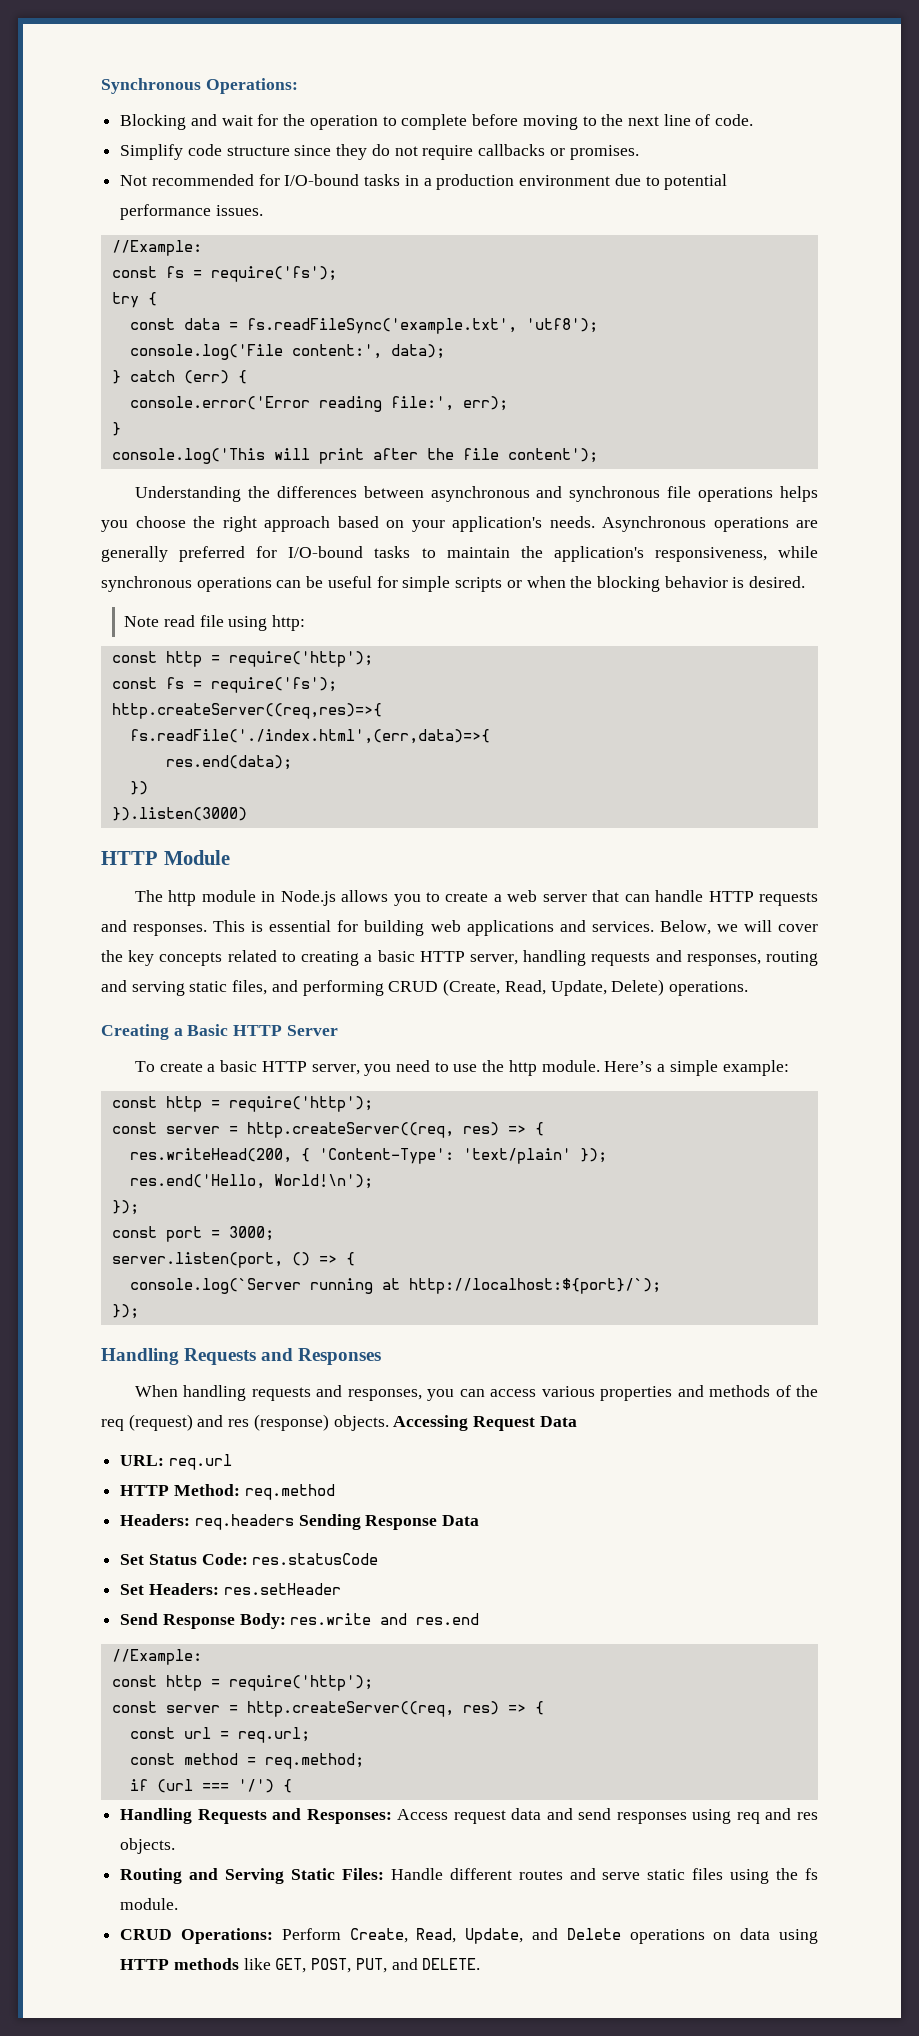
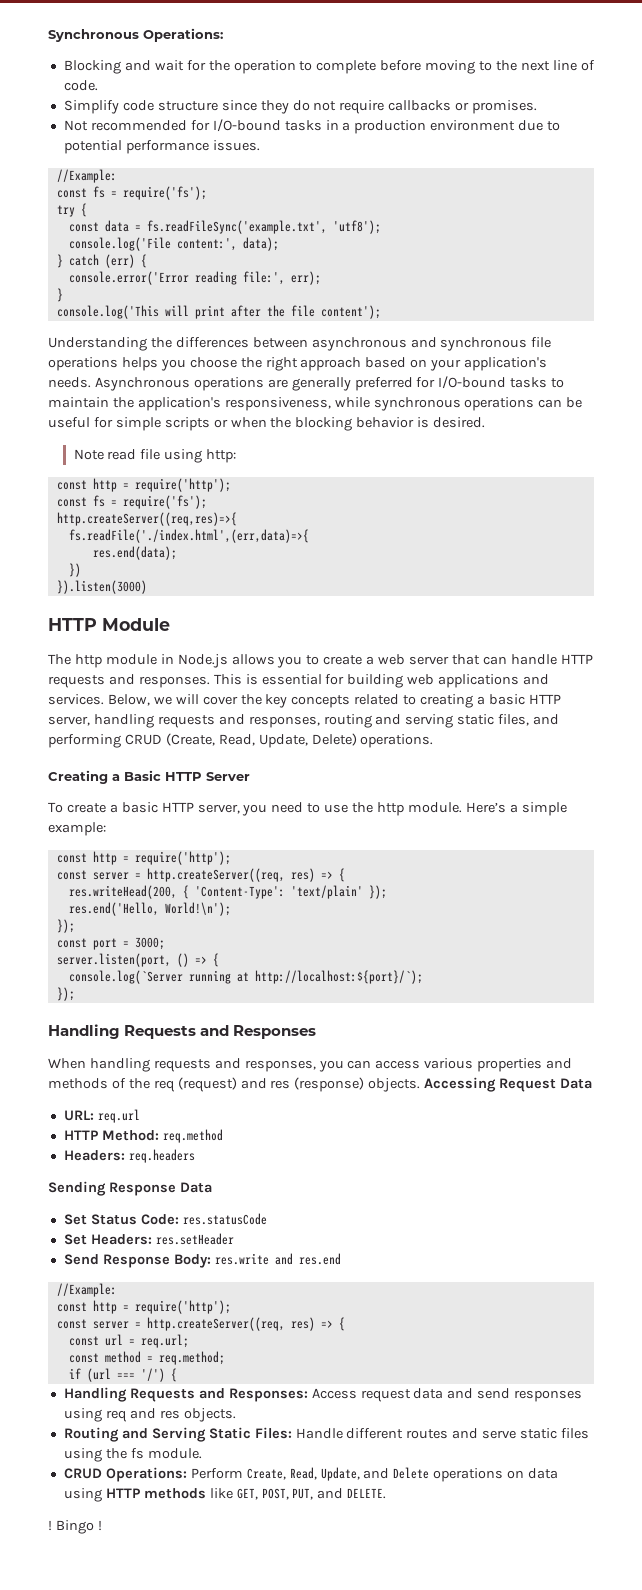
(294, 1522) none -> (195, 1156) //
(481, 1964) none -> [48,1520,102,1534] // ! Bingo !

